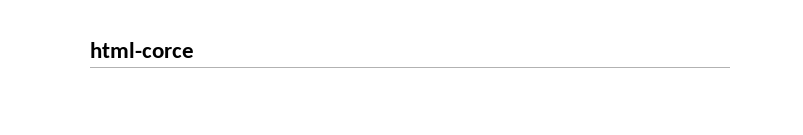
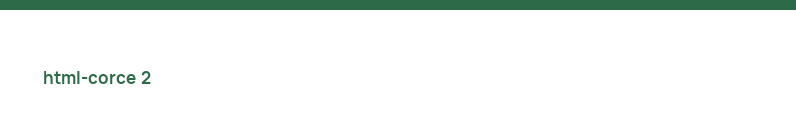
(194, 50) none -> [140,71,151,84] 2

